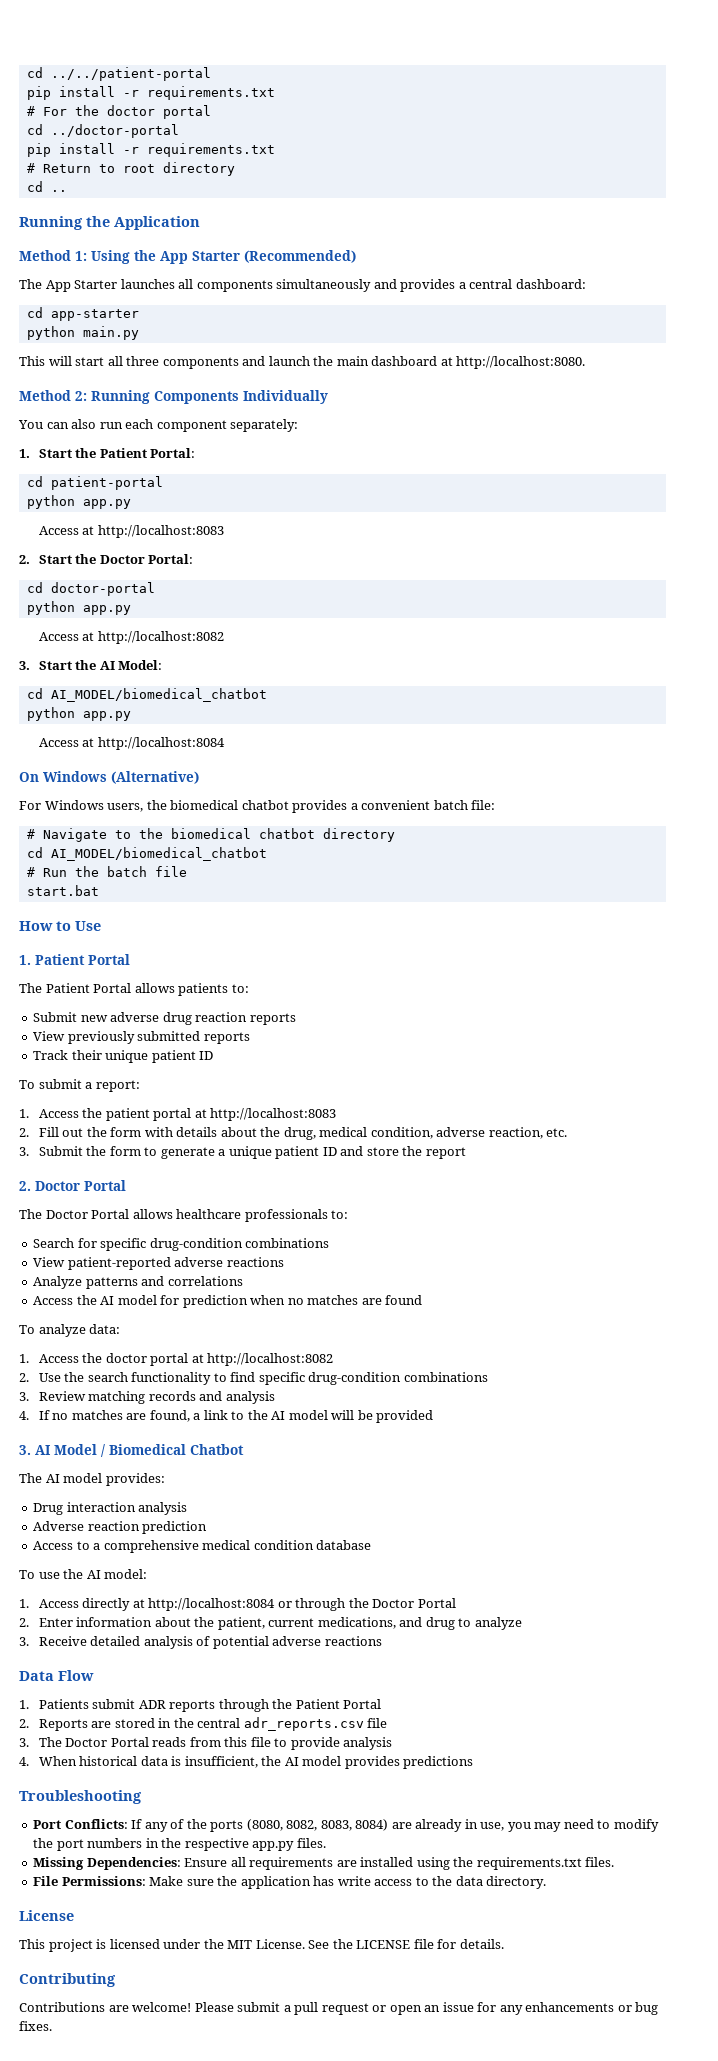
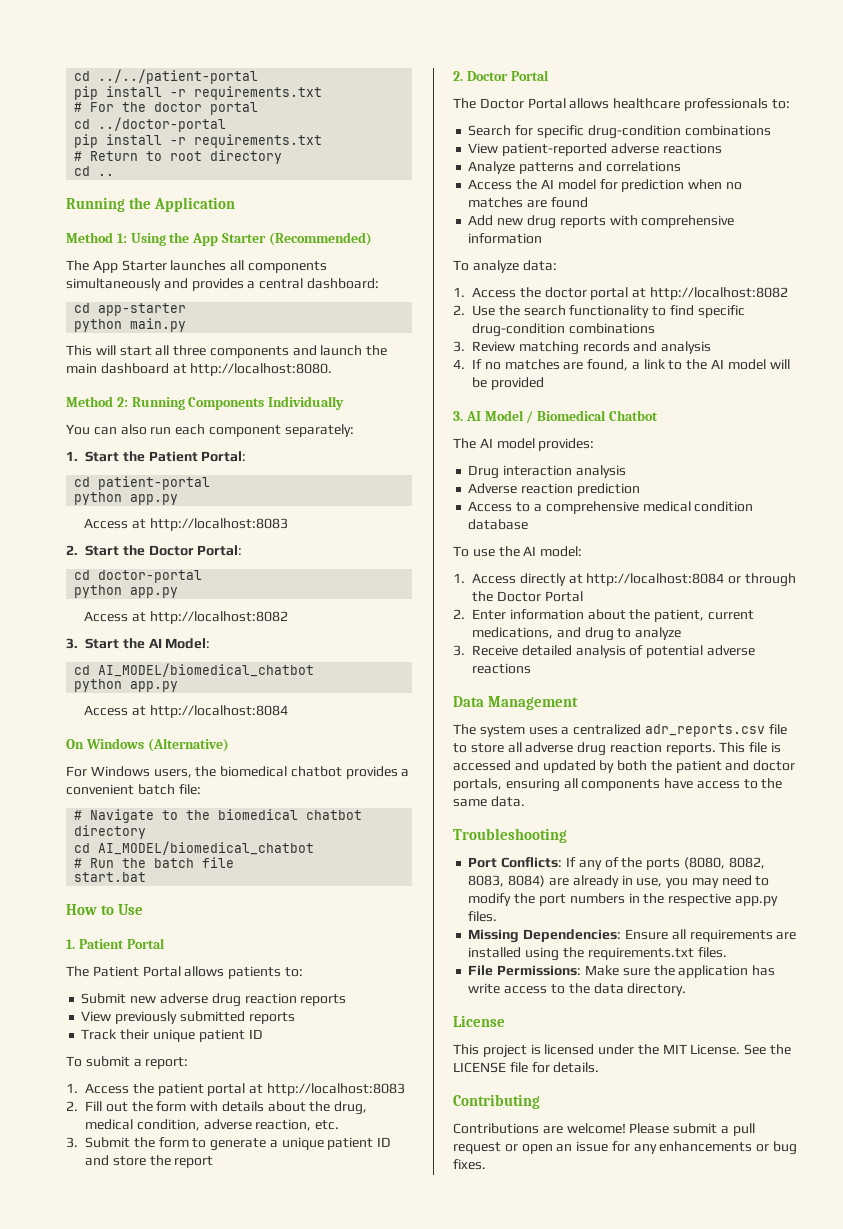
(423, 1300) none -> [468,215,735,229] [468,233,543,244] // Add new drug reports with comprehensive information
[58,1670,94,1681] [19,1699,382,1712] [19,1717,388,1731] [19,1737,393,1750] [19,1756,474,1769] Flow // 1. Patients submit ADR reports through the Patient Portal // 2. Reports are stored in the central adr_reports.csv file // 3. The Doctor Portal reads from this file to provide analysis // 4. When historical data is insufficient, the AI model provides predictions -> [488,696,579,710] [453,724,787,737] [453,742,782,756] [453,760,796,773] [453,778,783,792] [453,796,525,807] Management // The system uses a centralized adr_reports.csv file to store all adverse drug reaction reports. This file is accessed and updated by both the patient and doctor portals, ensuring all components have access to the same data.

